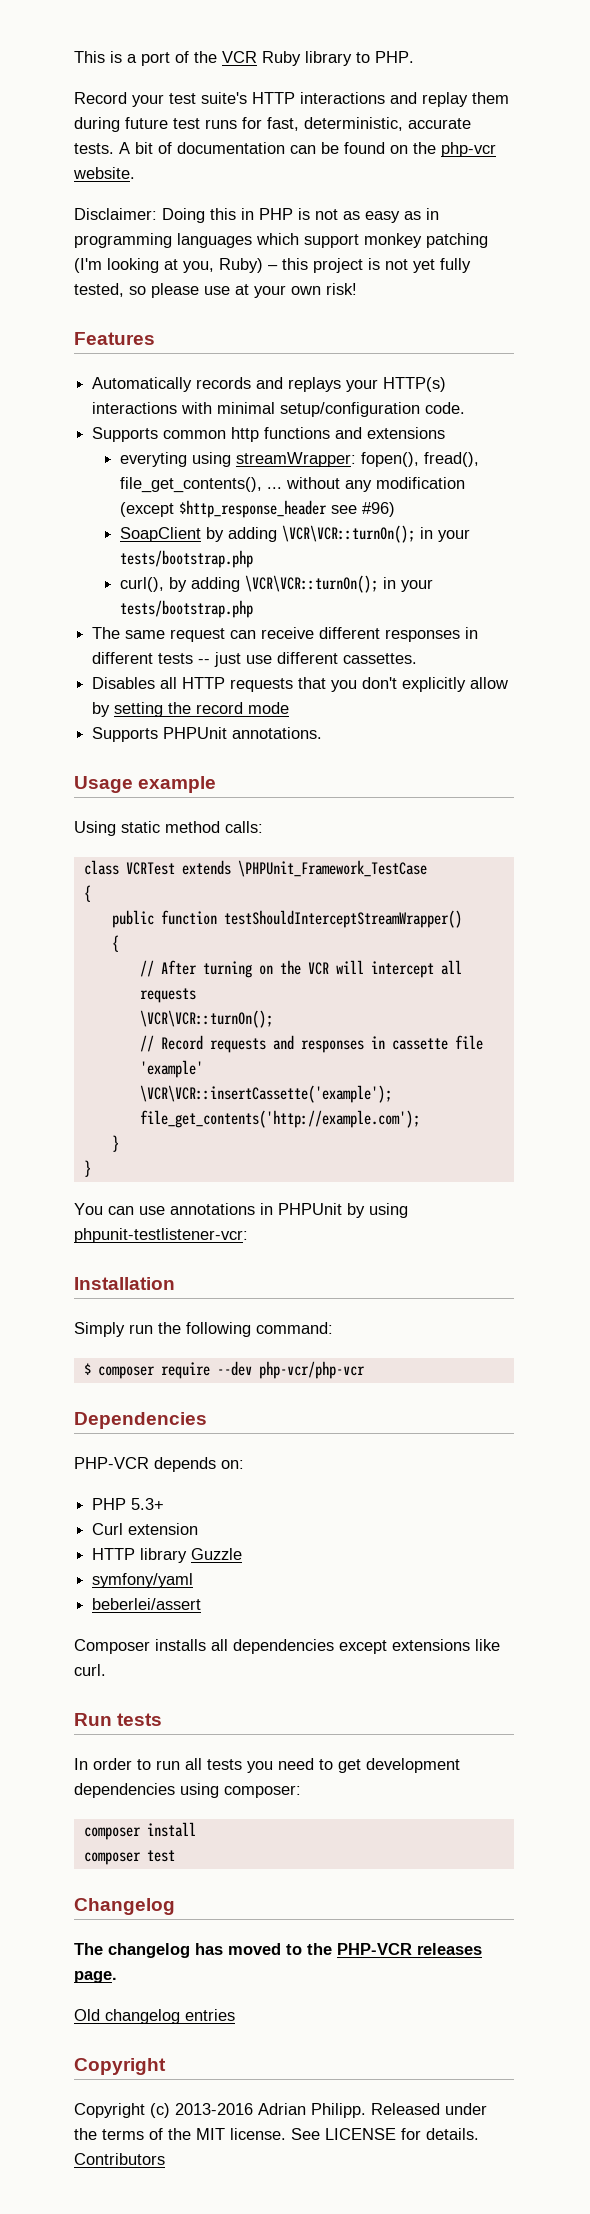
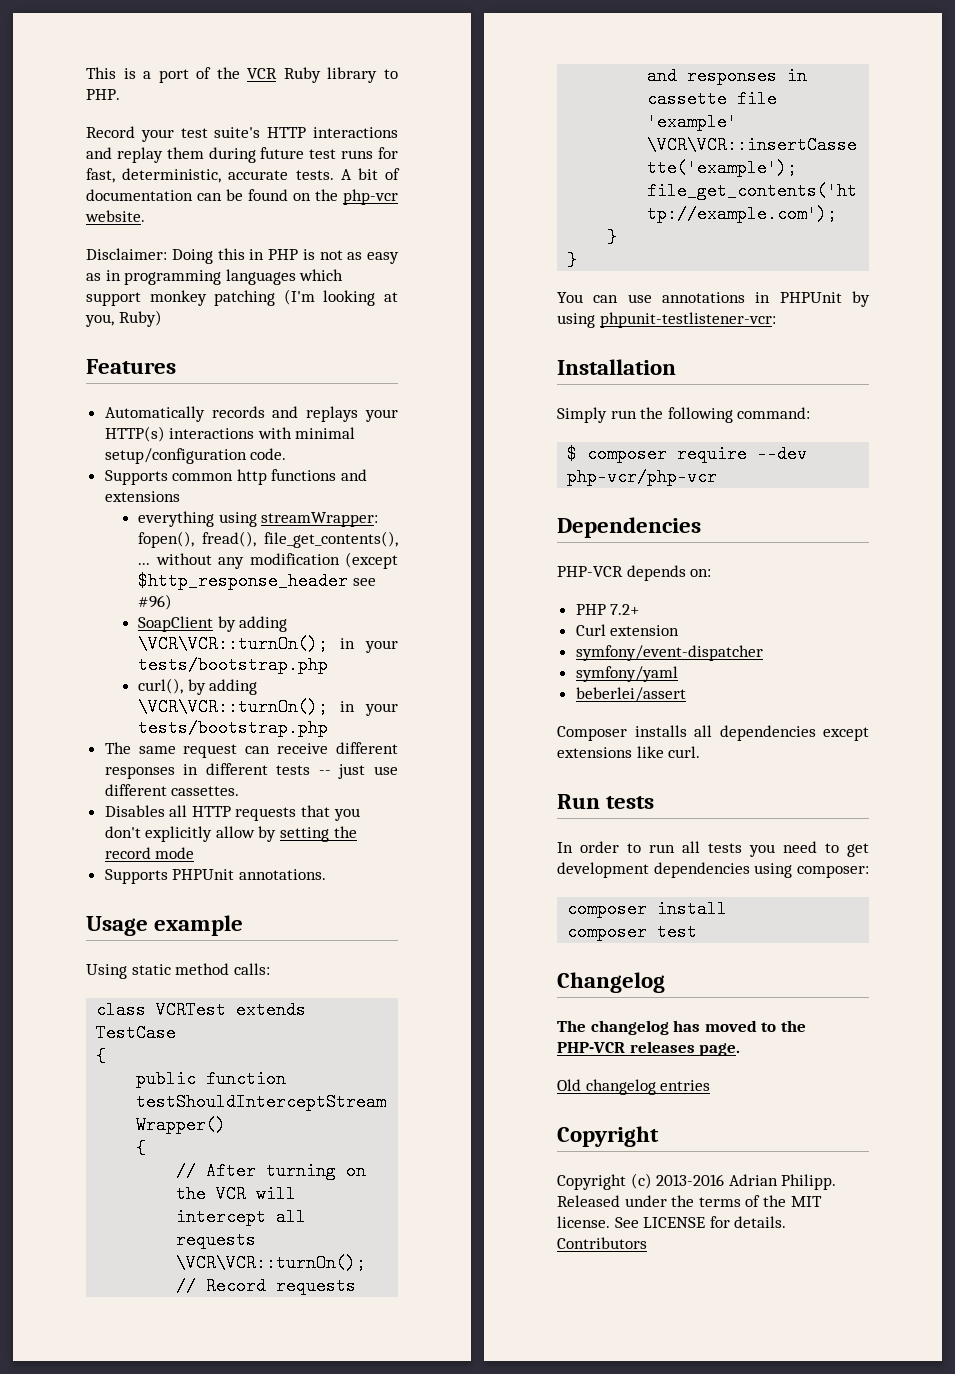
[268,258,471,273] [74,283,357,298] – this project is not yet fully tested, so please use at your own risk! -> (162, 318) none
[119,452,187,467] everyting -> [138,511,215,527] everything
[237,860,427,877] \PHPUnit_Framework_TestCase -> [96,1024,177,1042] TestCase
[131,1498,165,1510] 5.3+ -> [610,604,640,615] 7.2+
[92,1548,243,1563] HTTP library Guzzle -> [575,645,763,661] symfony/event-dispatcher

